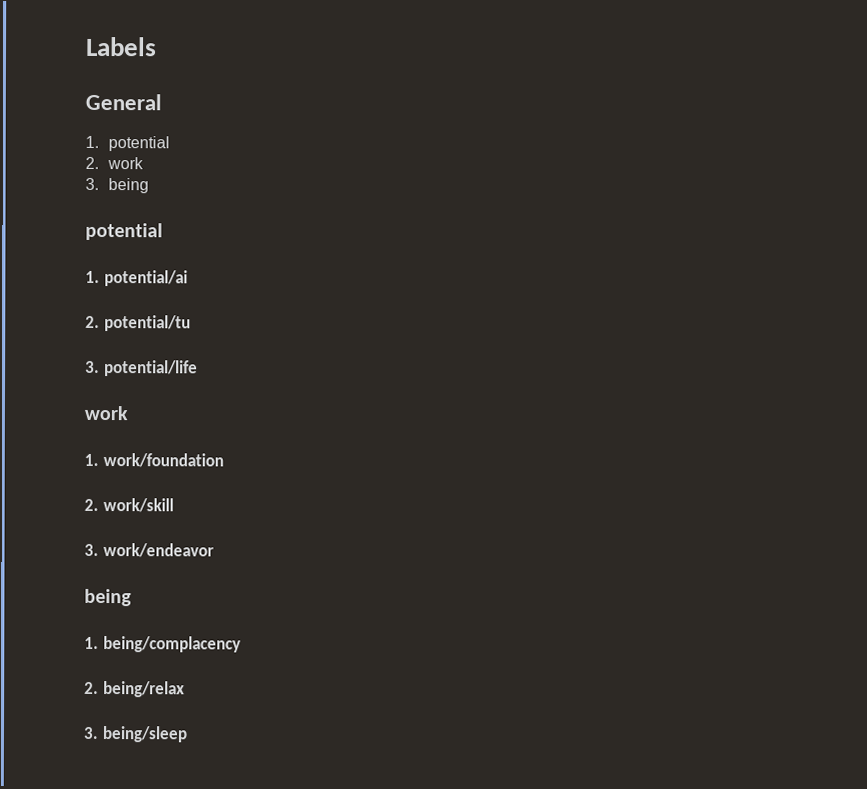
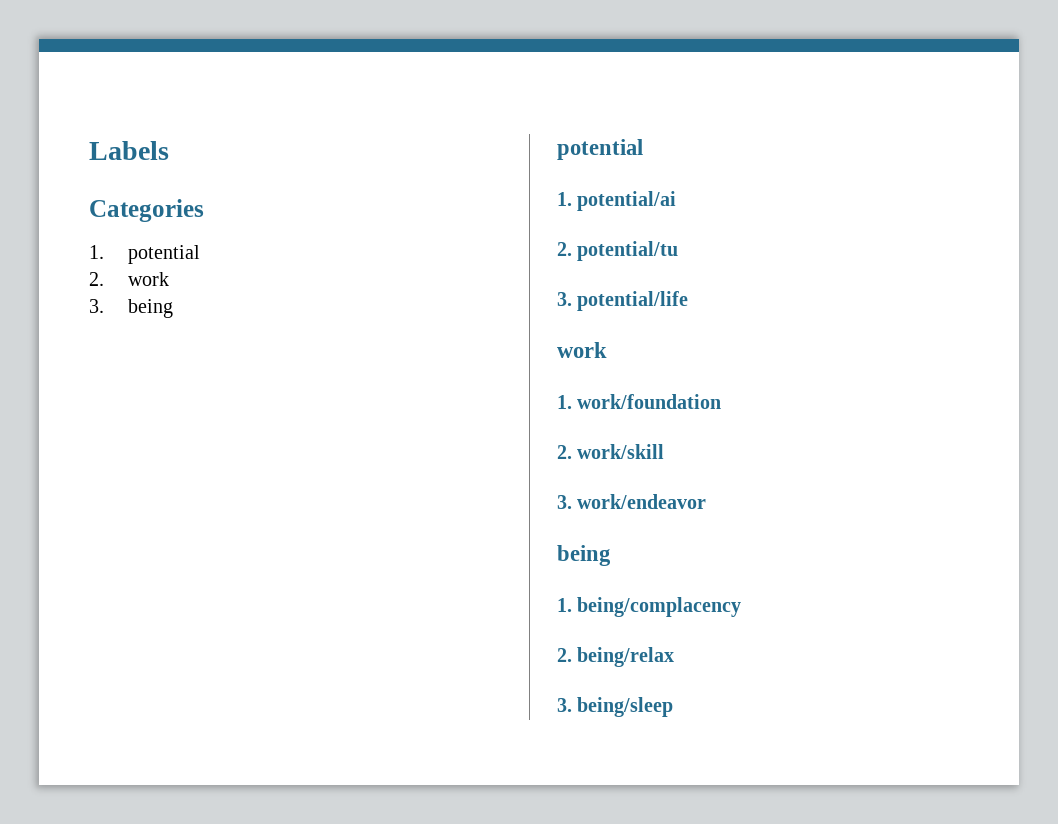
[85,93,162,111] General -> [89,199,204,222] Categories

